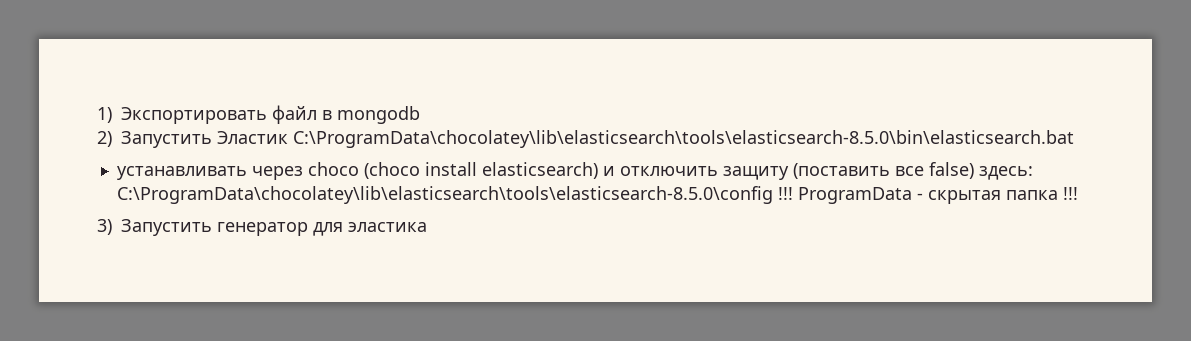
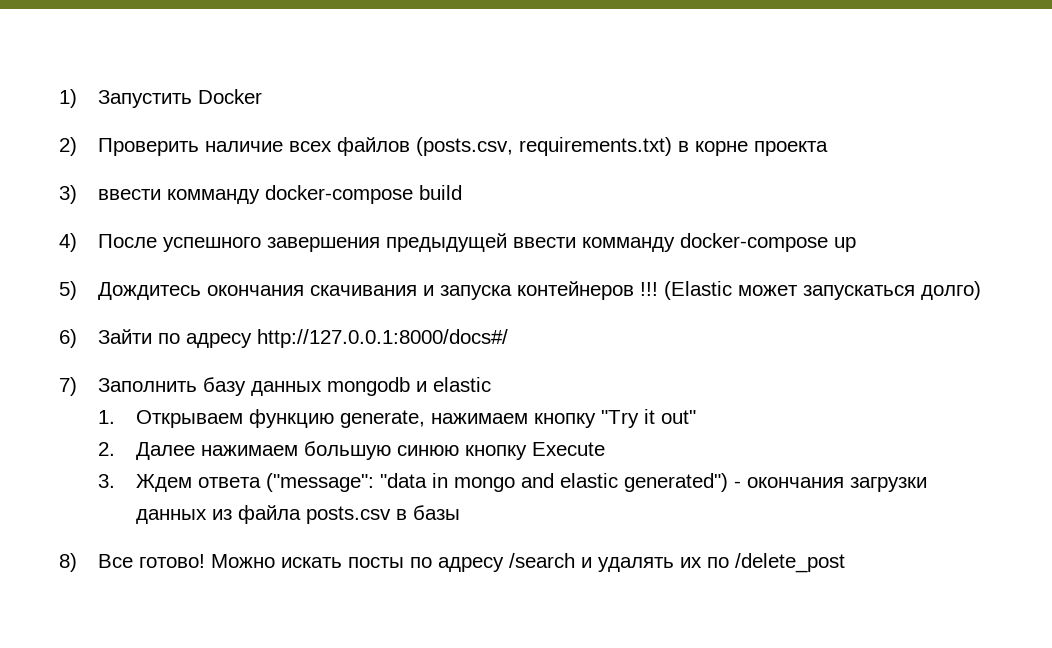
[121,105,420,124] [97,130,1074,148] [116,162,1033,180] [116,186,1078,204] [97,219,427,236] Экспортировать файл в mongodb // 2) Запустить Эластик C:\ProgramData\chocolatey\lib\elasticsearch\tools\elasticsearch-8.5.0\bin\elasticsearch.bat // устанавливать через choco (choco install elasticsearch) и отключить защиту (поставить все false) здесь: C:\ProgramData\chocolatey\lib\elasticsearch\tools\elasticsearch-8.5.0\config !!! ProgramData - скрытая папка !!! // 3) Запустить генератор для эластика -> [97,89,262,108] [59,137,828,156] [59,185,462,204] [59,233,856,252] [59,281,981,300] [59,329,508,348] [59,377,491,396] [97,409,697,428] [97,441,606,460] [97,473,928,492] [136,505,461,524] [59,553,845,573] Запустить Docker // 2) Проверить наличие всех файлов (posts.csv, requirements.txt) в корне проекта // 3) ввести комманду docker-compose build // 4) После успешного завершения предыдущей ввести комманду docker-compose up // 5) Дождитесь окончания скачивания и запуска контейнеров !!! (Elastic может запускаться долго) // 6) Зайти по адресу http://127.0.0.1:8000/docs#/ // 7) Заполнить базу данных mongodb и elastic // 1. Открываем функцию generate, нажимаем кнопку "Try it out" // 2. Далее нажимаем большую синюю кнопку Execute // 3. Ждем ответа ("message": "data in mongo and elastic generated") - окончания загрузки данных из файла posts.csv в базы // 8) Все готово! Можно искать посты по адресу /search и удалять их по /delete_post

